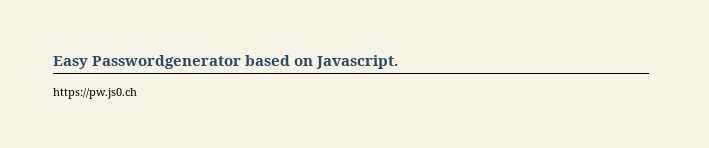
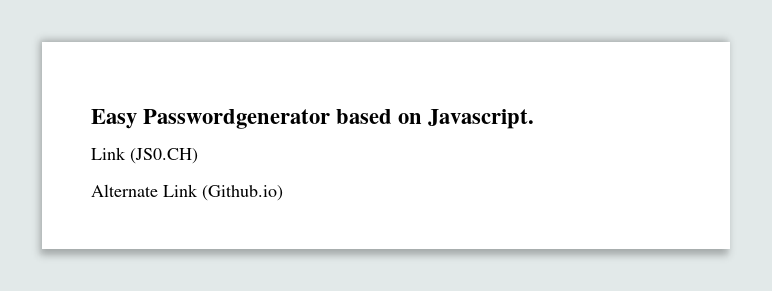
[53,88,137,99] https://pw.js0.ch -> [91,147,198,164] [91,184,283,201] Link (JS0.CH) // Alternate Link (Github.io)

